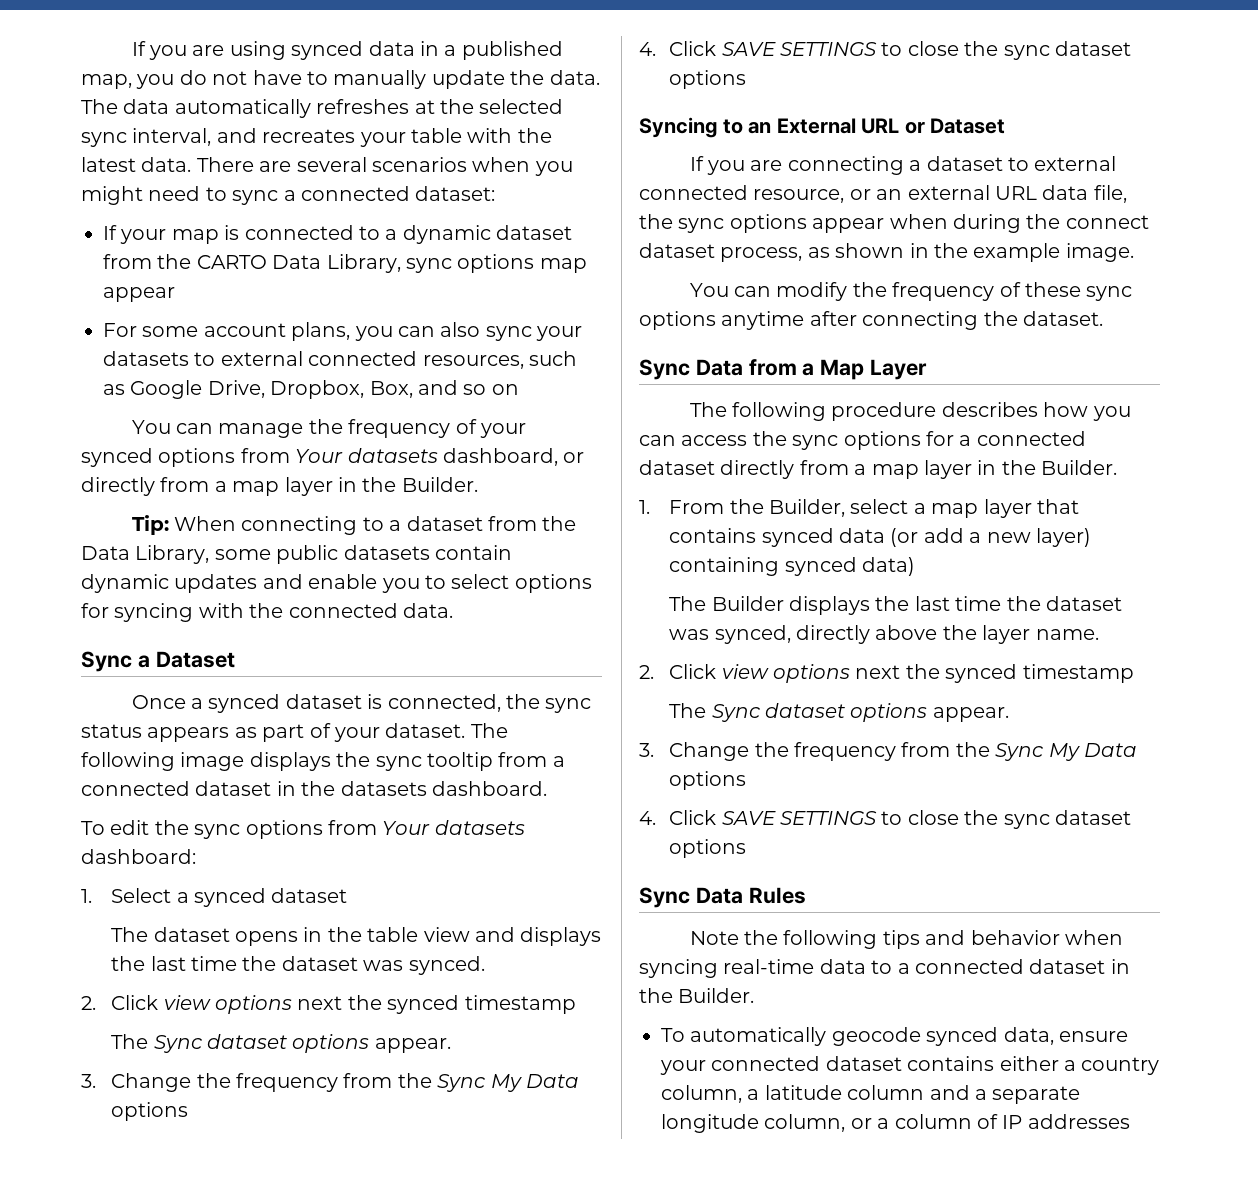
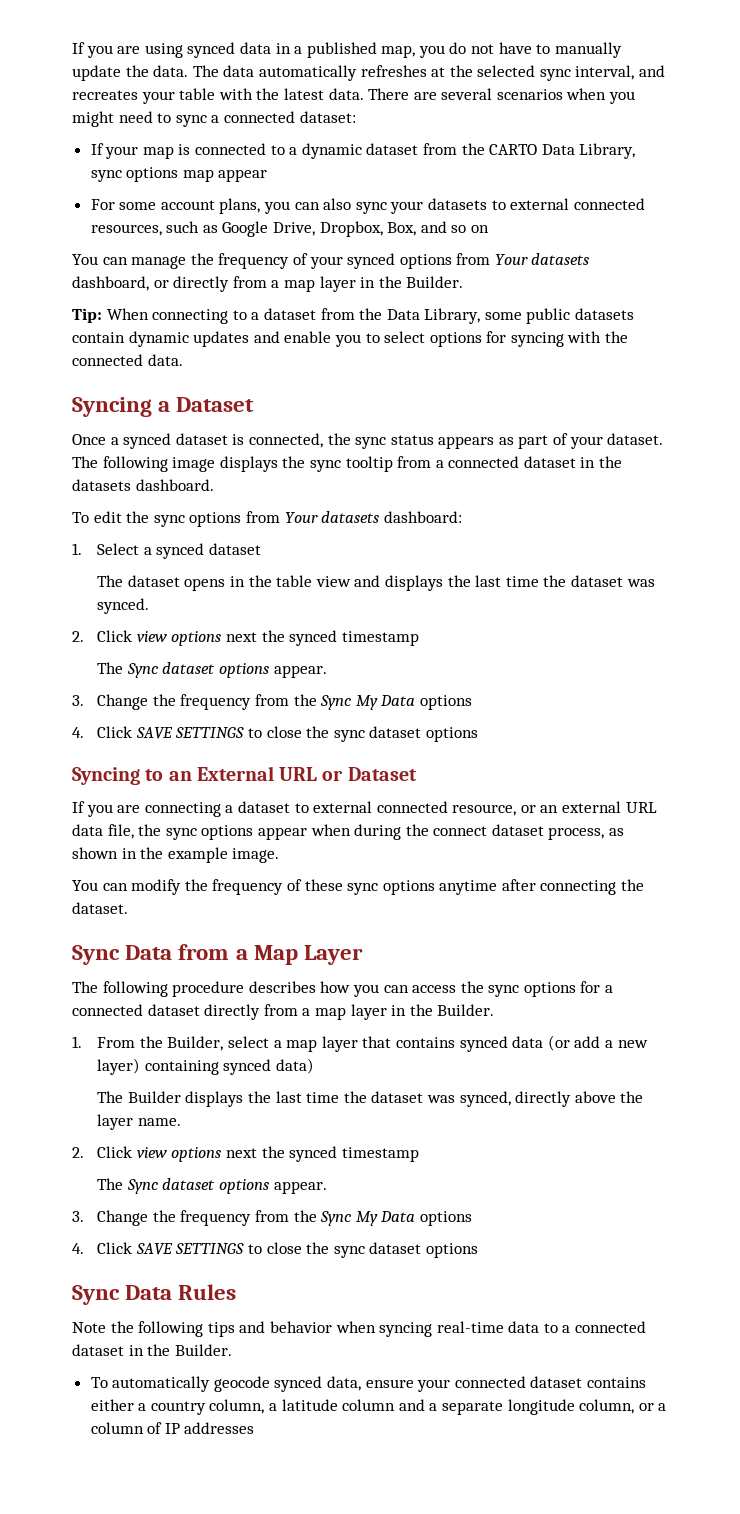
[81,651,132,672] Sync -> [72,397,152,417] Syncing

